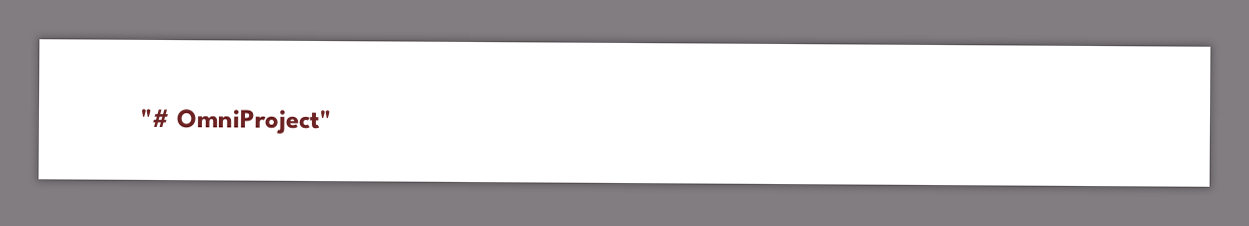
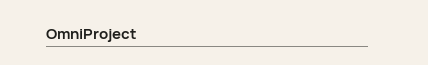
[140,108,333,135] "# OmniProject" -> [46,29,137,42] OmniProject

